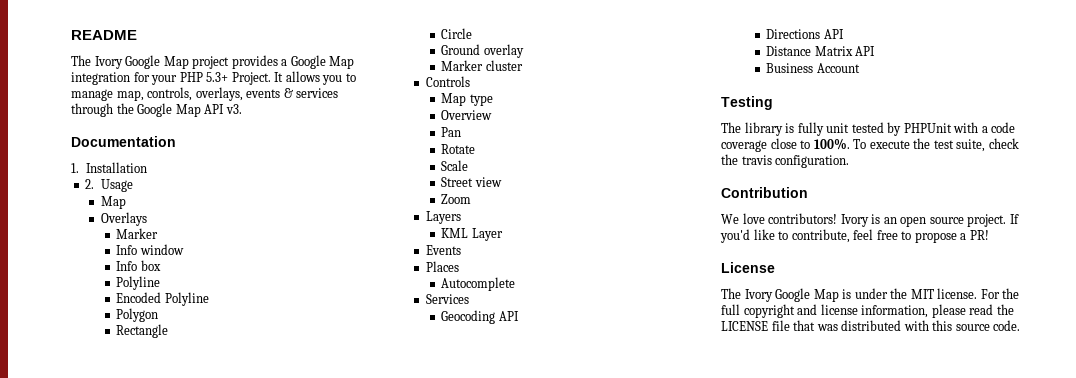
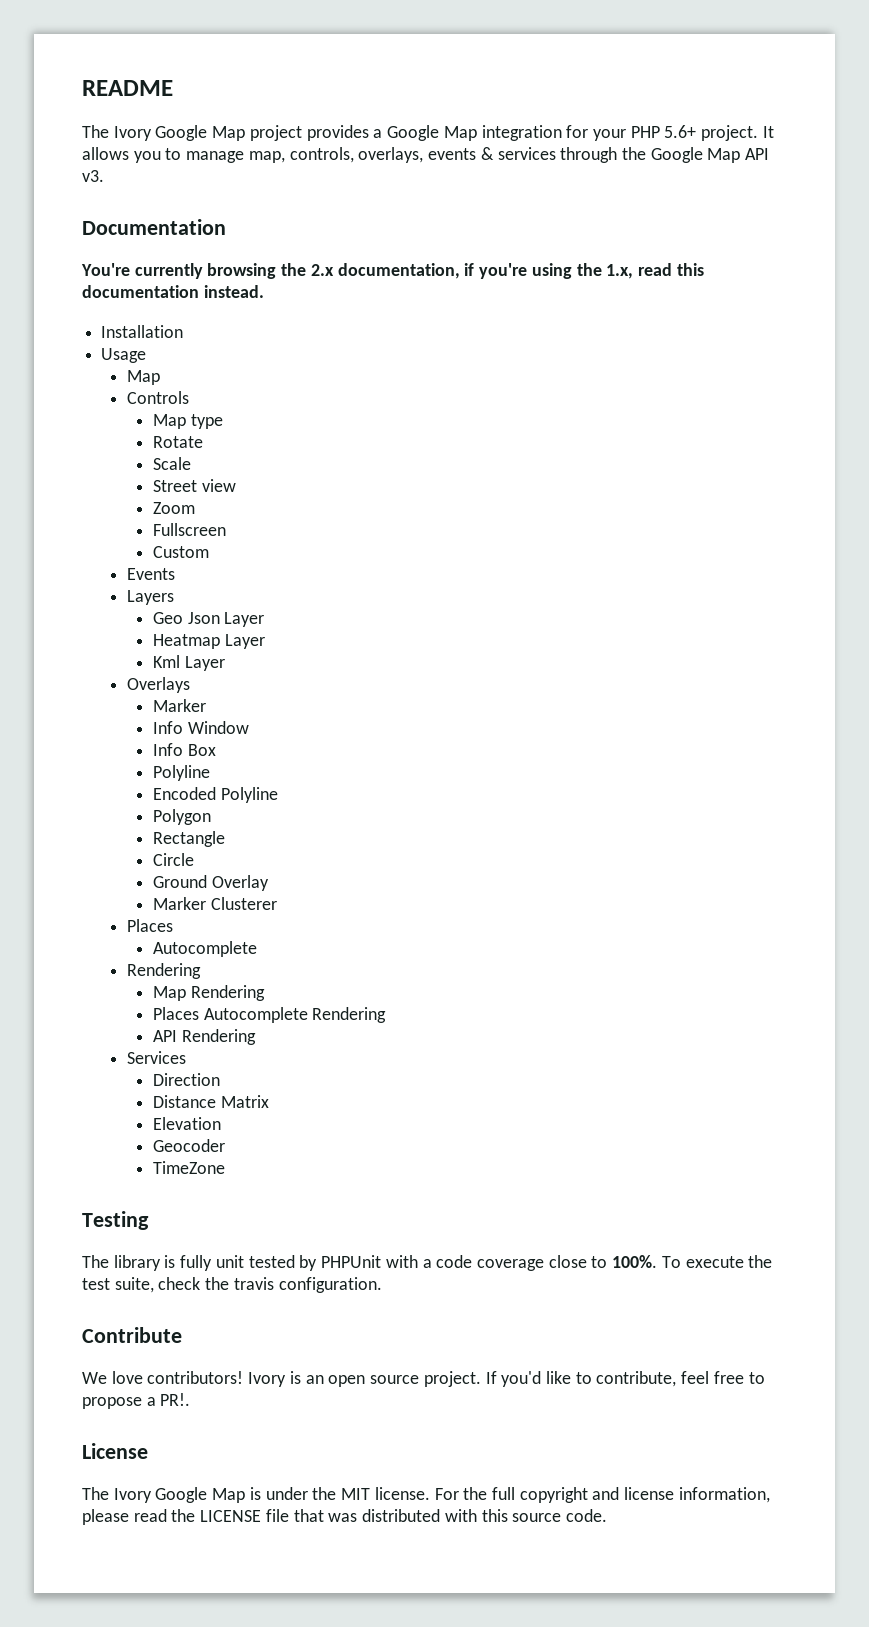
[206,72,271,85] 5.3+ Project. -> [664,125,759,141] 5.6+ project.
[71,163,79,173] 1. -> [81,263,704,279] [82,285,264,298] You're currently browsing the 2.x documentation, if you're using the 1.x, read this documentation instead. //
[85,179,95,189] 2. -> (184, 331) none
(126, 202) none -> [127,391,190,404] [152,414,223,429] [152,436,203,448] [152,457,191,470] [152,479,236,492] [152,502,195,514] [152,523,226,536] [152,546,209,558] [127,568,176,580] [127,590,175,605] [152,612,265,627] [152,634,265,649] [152,655,225,671] // Controls // Map type // Rotate // Scale // Street view // Zoom // Fullscreen // Custom // Events // Layers // Geo Json Layer // Heatmap Layer // Kml Layer
[139,244,184,255] [116,260,161,271] window // Info box -> [187,721,249,734] [152,743,216,756] Window // Info Box
[483,44,524,58] [441,60,523,71] [425,76,470,87] [441,93,493,106] [441,110,493,120] [441,127,462,137] [441,144,476,154] [441,160,469,171] [441,177,502,187] [441,194,472,204] [425,211,461,224] [441,228,503,241] [425,245,461,255] [425,261,459,272] [441,277,516,291] [425,294,469,304] [441,310,519,324] [766,29,844,39] overlay // Marker cluster // Controls // Map type // Overview // Pan // Rotate // Scale // Street view // Zoom // Layers // KML Layer // Events // Places // Autocomplete // Services // Geocoding API // Directions API -> [211,875,269,891] [152,897,277,910] [127,919,174,932] [152,941,257,957] [127,963,202,979] [152,985,265,1001] [152,1007,387,1023] [152,1029,256,1045] [127,1051,187,1064] [152,1073,220,1086] Overlay // Marker Clusterer // Places // Autocomplete // Rendering // Map Rendering // Places Autocomplete Rendering // API Rendering // Services // Direction
[855,46,876,56] [766,63,860,73] API // Business Account -> [152,1117,221,1130] [152,1139,225,1152] [152,1161,225,1174] // Elevation // Geocoder // TimeZone
[721,187,808,198] Contribution -> [82,1327,182,1343] Contribute
[969,230,989,240] PR! -> [160,1393,191,1406] PR!.

